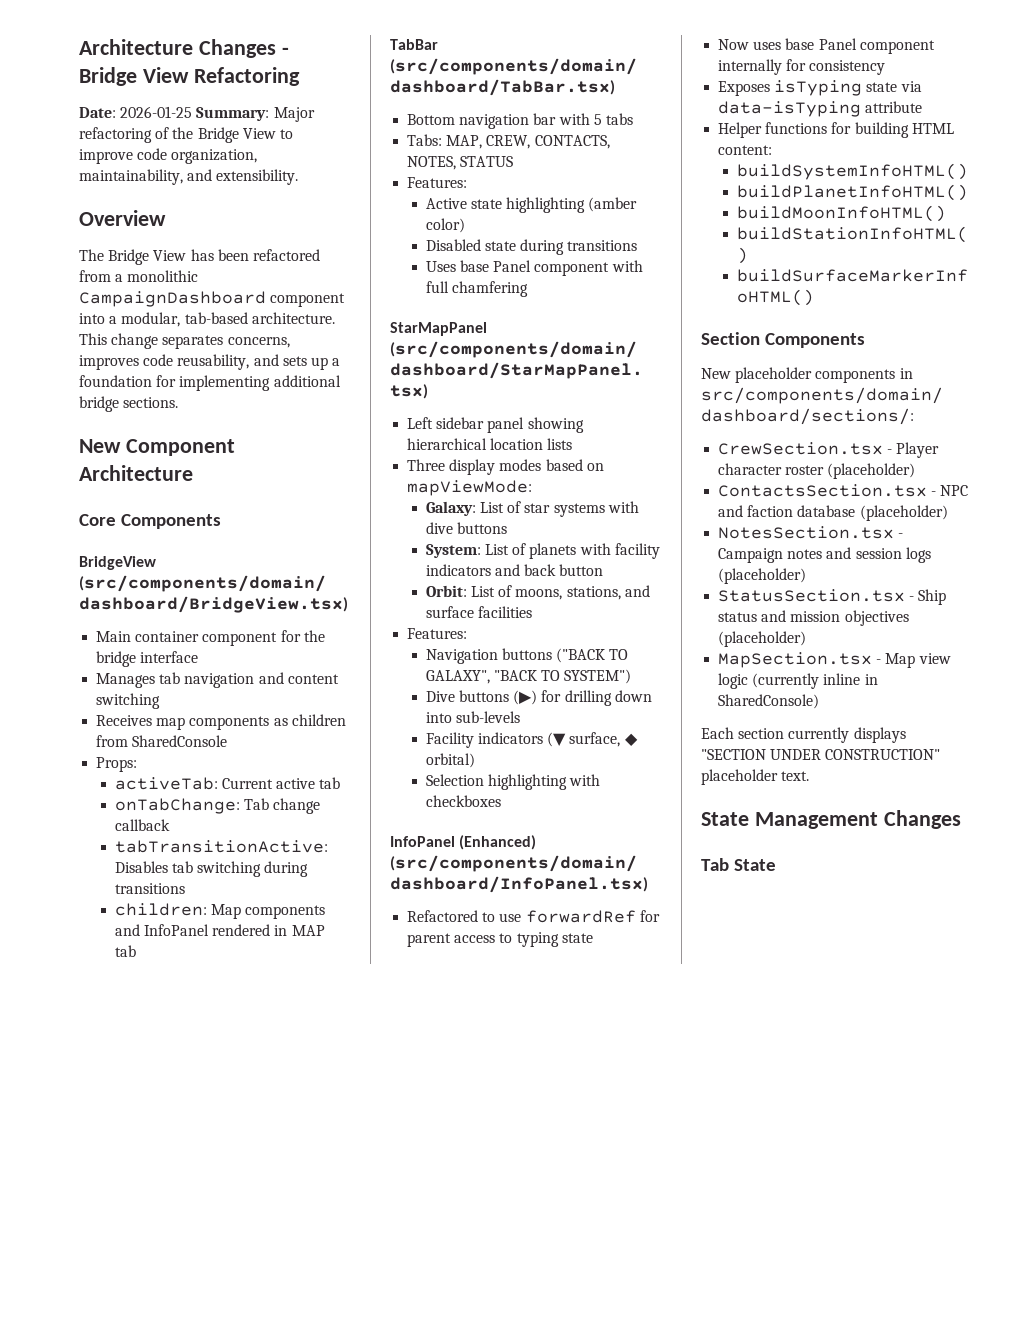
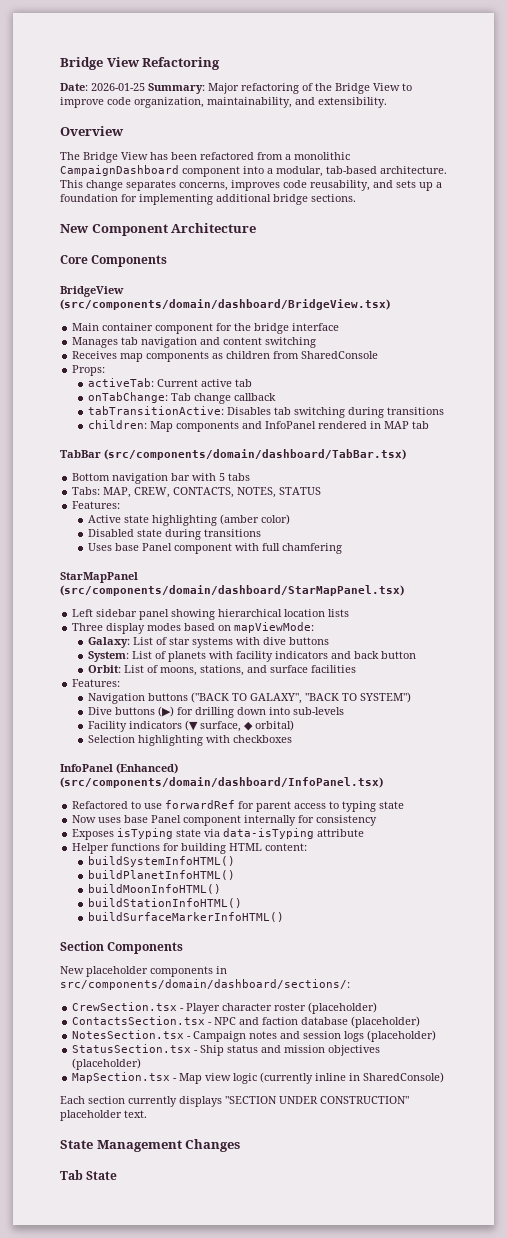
[79,39,289,58] Architecture Changes - -> (60, 63) none

